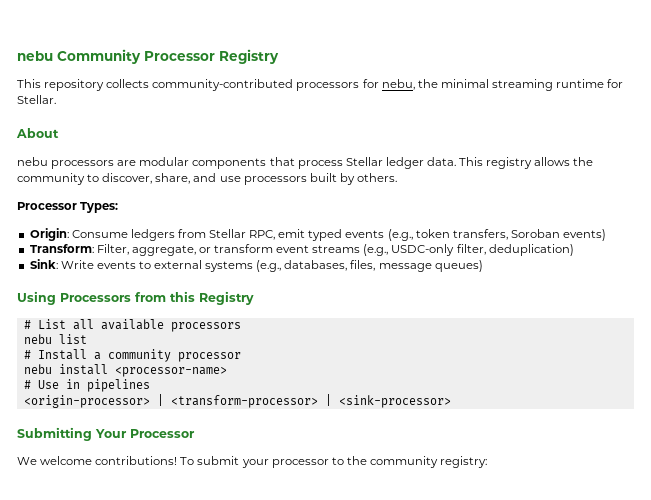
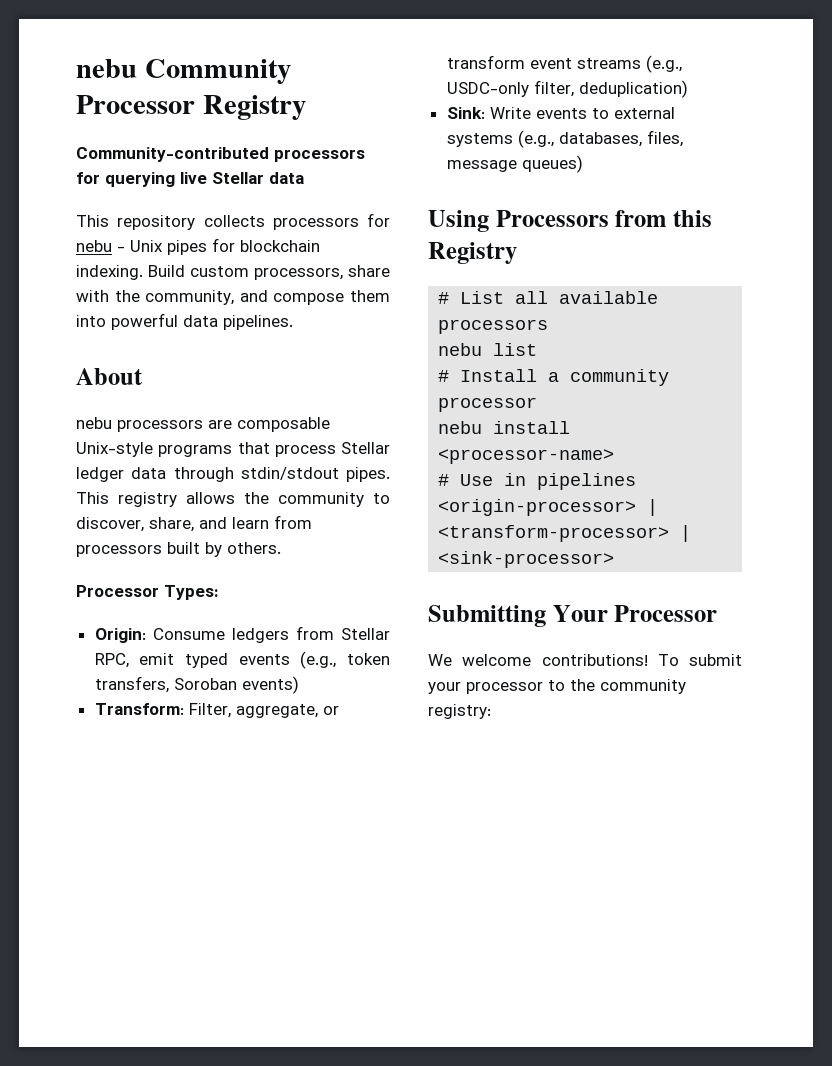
(279, 56) none -> [76,147,365,162] [76,172,304,187] // Community-contributed processors for querying live Stellar data
[152,79,624,91] [17,95,56,104] community-contributed processors for nebu, the minimal streaming runtime for Stellar. -> [272,213,390,230] [76,238,320,255] [76,265,390,280] [76,290,390,305] [76,313,293,330] processors for nebu - Unix pipes for blockchain indexing. Build custom processors, share with the community, and compose them into powerful data pipelines.
[139,157,267,169] modular components -> [237,417,330,432] [76,442,233,457] composable Unix-style programs
[426,157,456,166] data. -> [131,467,390,482] data through stdin/stdout pipes.
[219,176,241,182] use -> [232,515,312,529] learn from

